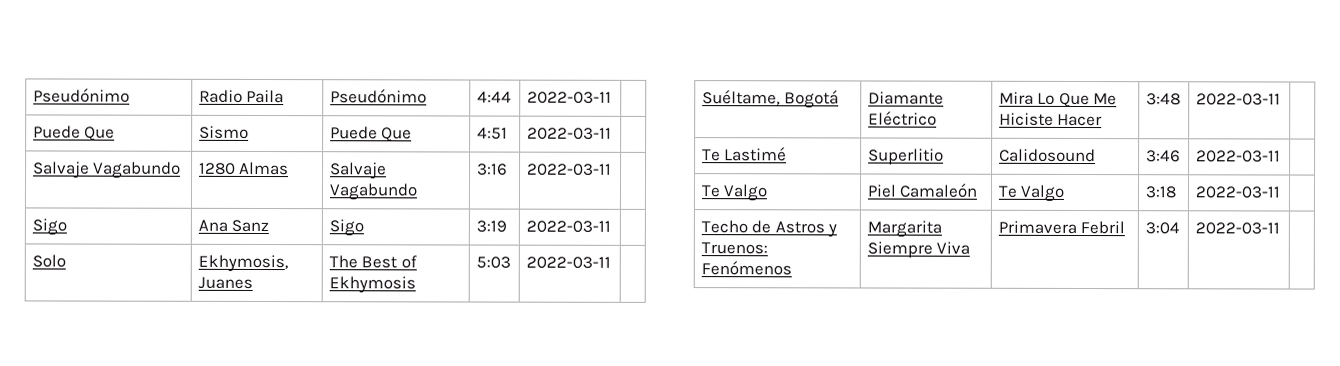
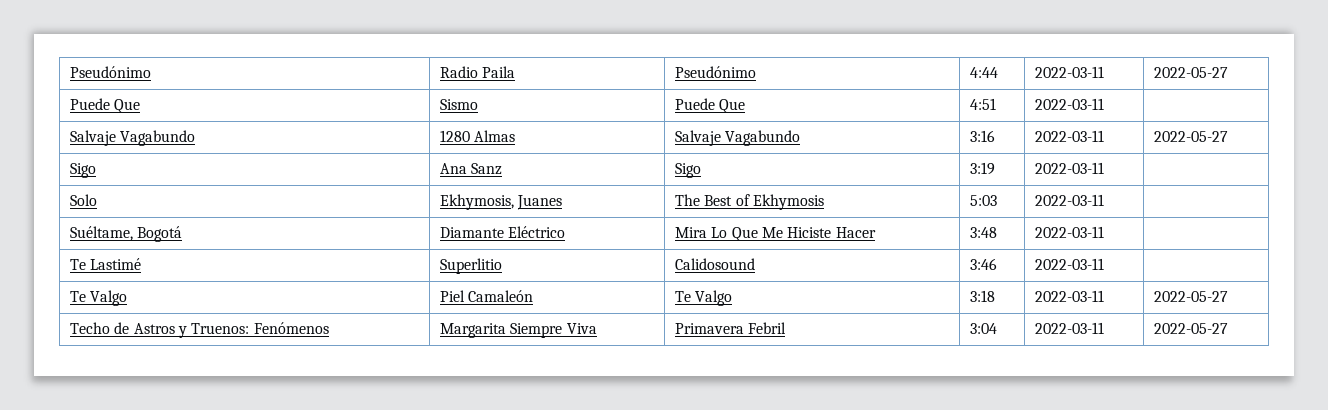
(612, 97) none -> [1153,67,1228,78] 2022-05-27
(612, 169) none -> [1153,131,1228,142] 2022-05-27
(1280, 192) none -> [1153,291,1228,302] 2022-05-27
(1280, 228) none -> [1153,323,1228,334] 2022-05-27

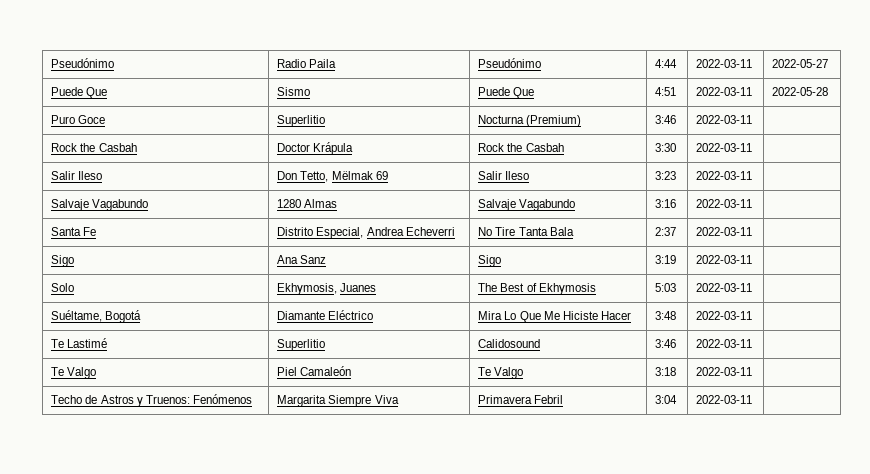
(1104, 104) none -> [772,87,829,96] [51,115,106,124] [277,115,326,127] [478,115,582,127] [655,115,677,124] [696,115,753,124] [51,143,137,152] [277,142,354,155] [478,143,564,152] [655,143,677,152] [696,143,753,152] [51,171,103,180] [277,171,388,182] [478,171,530,180] [655,171,677,180] [696,171,753,180] | 2022-05-28 // Puro Goce | Superlitio | Nocturna (Premium) | 3:46 | 2022-03-11 | // Rock the Casbah | Doctor Krápula | Rock the Casbah | 3:30 | 2022-03-11 | // Salir Ileso | Don Tetto, Mëlmak 69 | Salir Ileso | 3:23 | 2022-03-11
[1153,131,1228,142] 2022-05-27 -> [51,227,97,236] [277,227,455,239] [478,227,574,236] [655,227,677,236] [696,227,753,236] // Santa Fe | Distrito Especial, Andrea Echeverri | No Tire Tanta Bala | 2:37 | 2022-03-11 |
[1153,291,1228,302] 2022-05-27 -> (753, 371) none
[1153,323,1228,334] 2022-05-27 -> (753, 399) none

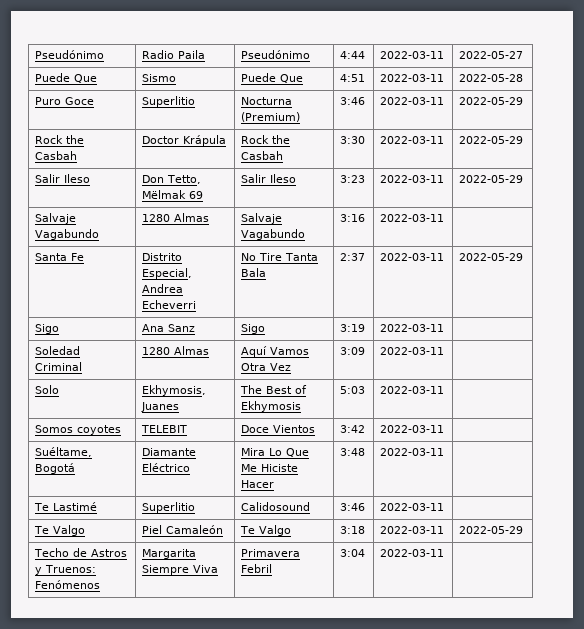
(753, 119) none -> [459,97,524,105] 2022-05-29
(753, 147) none -> [459,136,524,144] 2022-05-29
(753, 175) none -> [459,175,524,183] 2022-05-29
(753, 231) none -> [459,253,524,261] 2022-05-29
(753, 259) none -> [35,346,81,355] [35,362,83,371] [142,346,210,355] [241,346,310,357] [241,363,292,371] [340,347,366,355] [380,347,445,355] // Soledad Criminal | 1280 Almas | Aquí Vamos Otra Vez | 3:09 | 2022-03-11 |
(753, 287) none -> [35,425,122,435] [141,425,188,433] [241,425,316,433] [340,425,366,433] [380,425,445,433] // Somos coyotes | TELEBIT | Doce Vientos | 3:42 | 2022-03-11 |
(753, 371) none -> [459,526,524,534] 2022-05-29

